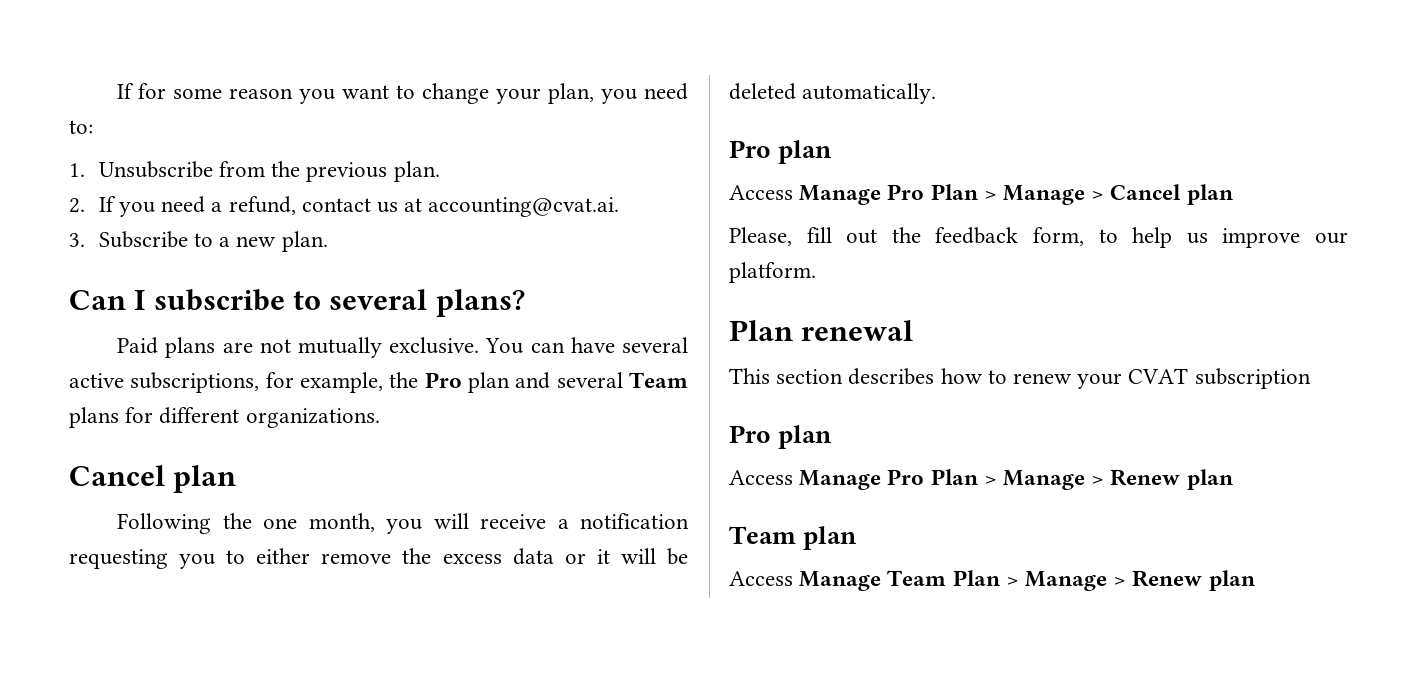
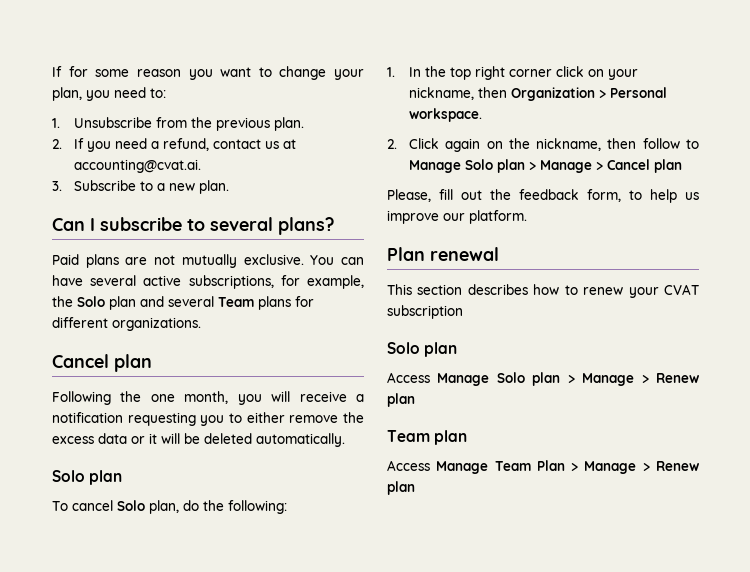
[424,372,462,388] Pro -> [77,296,105,307] Solo
[729,140,833,164] [729,184,978,205] Pro plan // Access Manage Pro Plan -> [52,470,123,485] [52,500,287,514] [387,66,639,80] [409,87,668,101] [409,108,483,122] [387,138,699,152] [409,159,526,173] Solo plan // To cancel Solo plan, do the following: // 1. In the top right corner click on your nickname, then Organization > Personal workspace. // 2. Click again on the nickname, then follow to Manage Solo plan
[729,425,833,449] [729,469,978,490] Pro plan // Access Manage Pro Plan -> [387,342,458,357] [387,372,561,386] Solo plan // Access Manage Solo plan

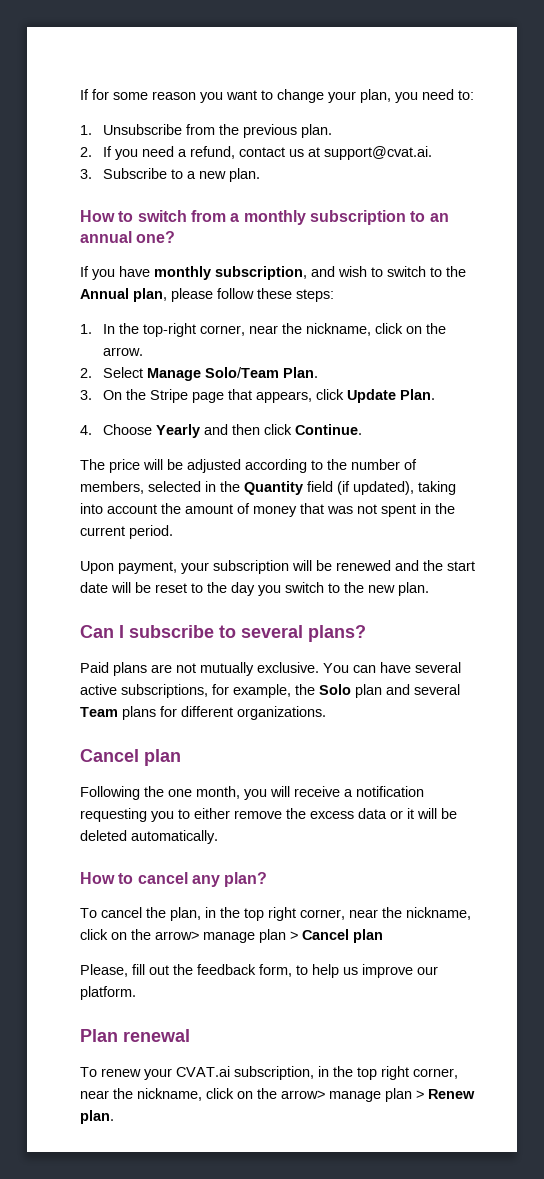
[74,159,202,173] accounting@cvat.ai. -> [323,146,432,160] support@cvat.ai.
(230, 187) none -> [80,210,449,225] [80,231,176,243] [80,266,466,280] [80,288,334,302] [80,323,446,337] [102,347,143,356] [80,367,318,381] [80,389,435,403] [80,424,362,438] [80,459,417,473] [80,481,456,495] [80,503,455,517] [80,525,173,539] [80,560,475,574] [80,582,429,596] // How to switch from a monthly subscription to an annual one? // If you have monthly subscription, and wish to switch to the Annual plan, please follow these steps: // 1. In the top-right corner, near the nickname, click on the arrow. // 2. Select Manage Solo/Team Plan. // 3. On the Stripe page that appears, click Update Plan. // 4. Choose Yearly and then click Continue. // The price will be adjusted according to the number of members, selected in the Quantity field (if updated), taking into account the amount of money that was not spent in the current period. // Upon payment, your subscription will be renewed and the start date will be reset to the day you switch to the new plan.
[52,470,123,485] [52,500,287,514] [387,66,639,80] [409,87,668,101] [409,108,483,122] [387,138,699,152] [409,159,593,173] Solo plan // To cancel Solo plan, do the following: // 1. In the top right corner click on your nickname, then Organization > Personal workspace. // 2. Click again on the nickname, then follow to Manage Solo plan > Manage -> [80,872,268,887] [80,907,471,921] [80,929,286,943] How to cancel any plan? // To cancel the plan, in the top right corner, near the nickname, click on the arrow> manage plan
[387,284,699,298] [387,305,463,319] [387,342,458,357] [387,372,699,386] [387,393,415,407] [387,430,468,445] [387,460,699,474] [387,481,415,495] This section describes how to renew your CVAT subscription // Solo plan // Access Manage Solo plan > Manage > Renew plan // Team plan // Access Manage Team Plan > Manage > Renew plan -> [80,1066,458,1080] [80,1088,475,1102] [80,1110,114,1124] To renew your CVAT.ai subscription, in the top right corner, near the nickname, click on the arrow> manage plan > Renew plan.

